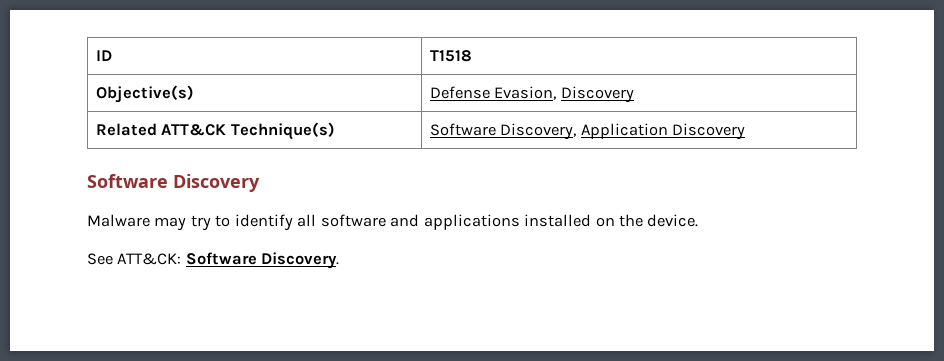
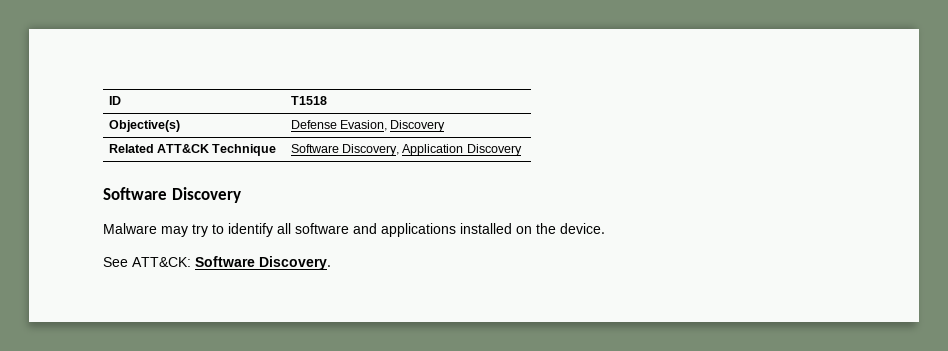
[230,122,335,140] Technique(s) -> [212,144,277,156] Technique

